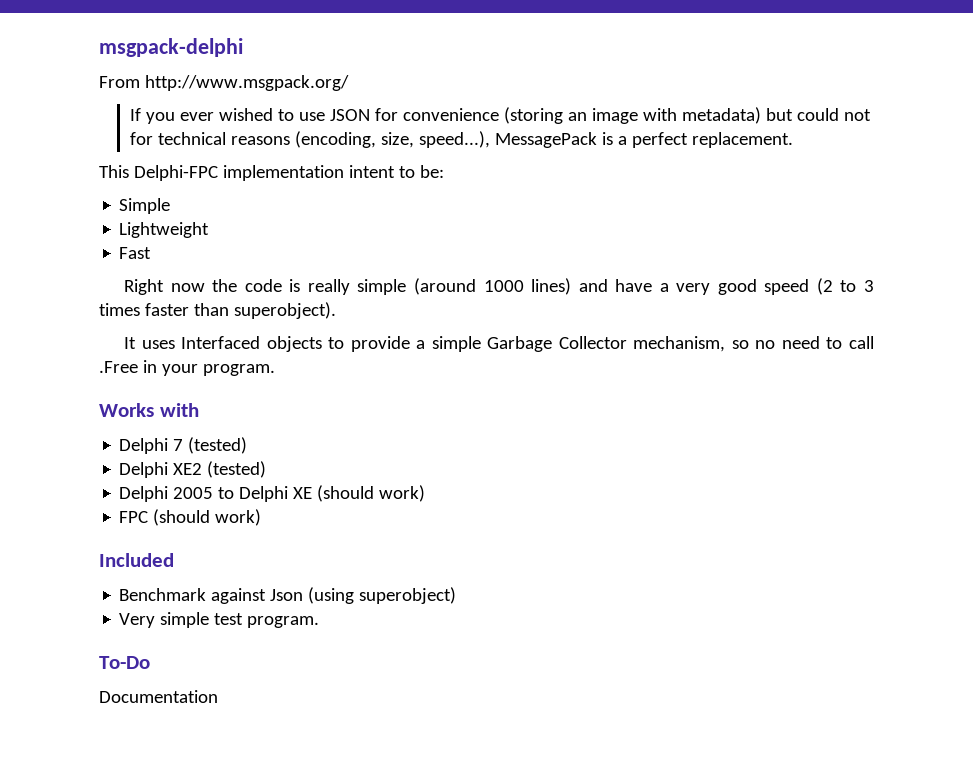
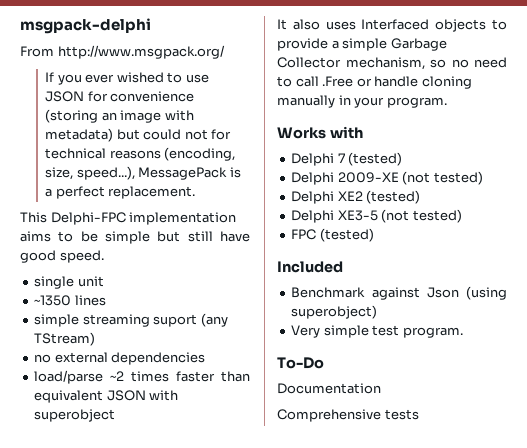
[348,165,444,178] [119,198,171,214] [119,222,210,238] [119,247,152,259] [124,278,875,295] [99,302,336,319] intent to be: // Simple // Lightweight // Fast // Right now the code is really simple (around 1000 lines) and have a very good speed (2 to 3 times faster than superobject). -> [20,231,251,244] [20,250,104,263] [34,276,104,289] [34,295,106,306] [34,313,228,327] [34,332,96,346] [34,352,206,365] [34,370,250,384] [34,390,179,403] [34,409,116,422] aims to be simple but still have good speed. // single unit // ~1350 lines // simple streaming suport (any TStream) // no external dependencies // load/parse ~2 times faster than equivalent JSON with superobject
(137, 343) none -> [292,19,320,30] also
(138, 367) none -> [356,76,472,89] [277,95,335,108] or handle cloning manually
(248, 445) none -> [291,171,483,185] // Delphi 2009-XE (not tested)
[173,485,426,502] 2005 to Delphi XE (should work) -> [337,209,462,223] XE3-5 (not tested)
[153,509,262,526] (should work) -> [319,228,374,242] (tested)
(218, 696) none -> [277,409,419,422] // Comprehensive tests

